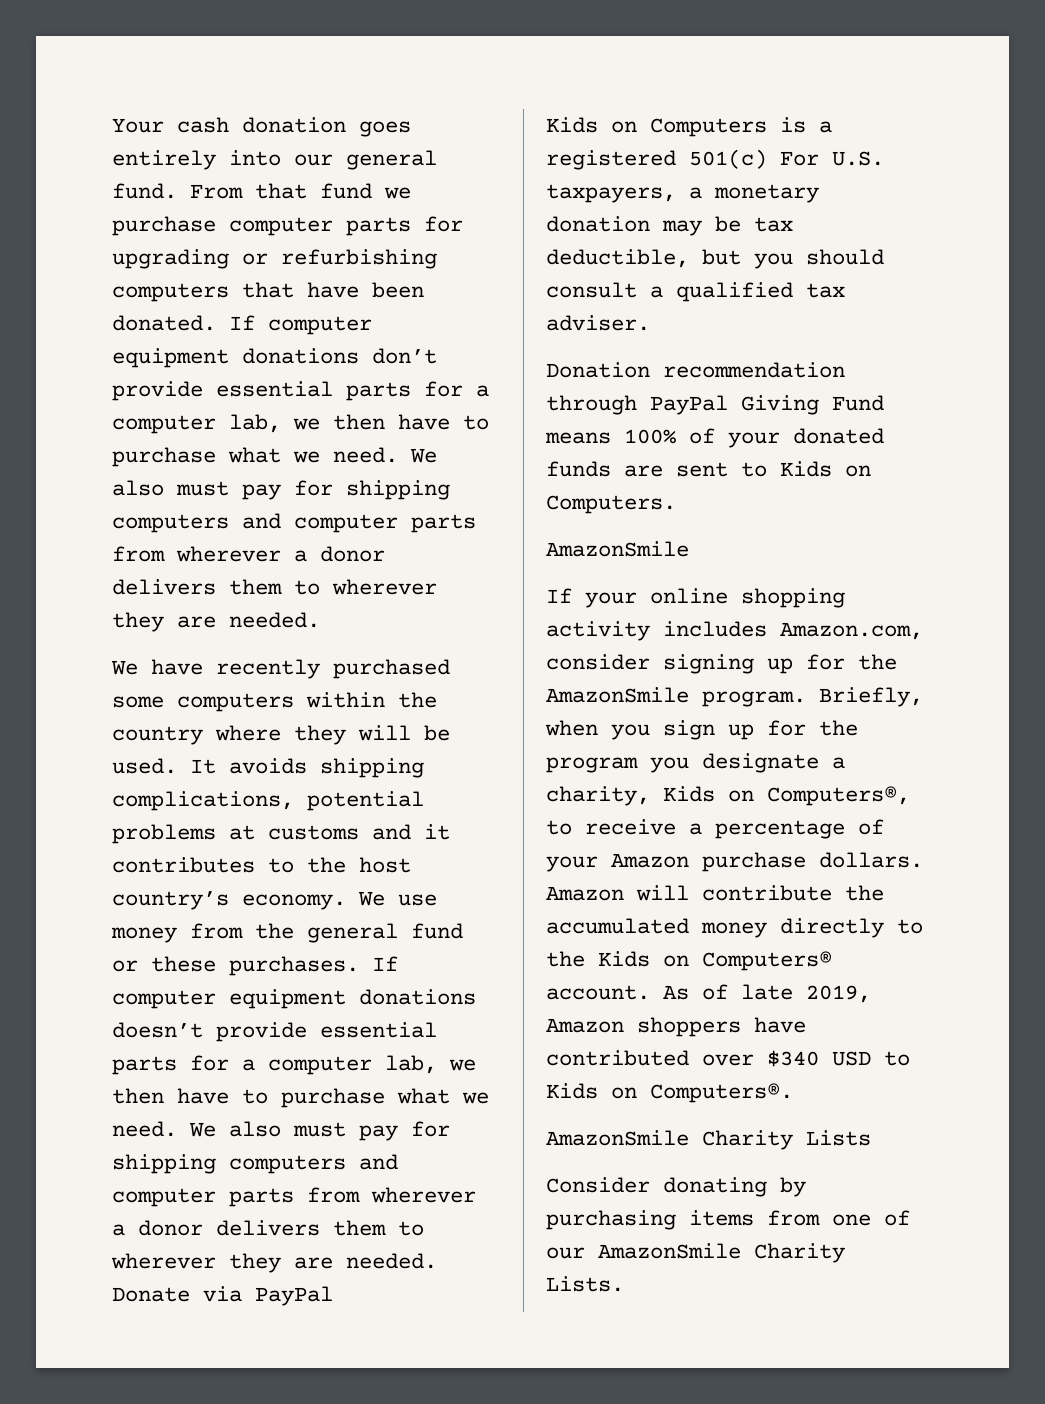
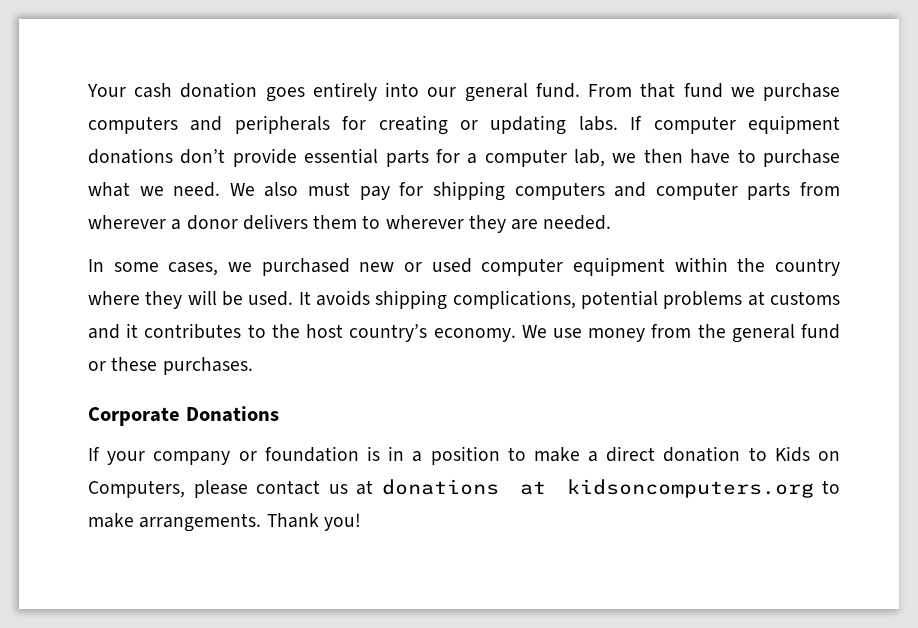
[229,216,463,236] [112,249,437,269] [112,282,424,302] [112,315,216,331] computer parts for upgrading or refurbishing computers that have been donated. -> [88,115,618,135] computers and peripherals for creating or updating labs.
[111,659,450,679] [112,693,294,712] We have recently purchased some computers -> [88,257,665,276] In some cases, we purchased new or used computer equipment
[372,956,398,971] [112,989,476,1009] [112,1022,437,1042] [112,1055,476,1075] [112,1088,489,1108] [112,1121,450,1141] [112,1154,398,1174] [112,1187,476,1207] [112,1220,424,1236] [111,1253,437,1273] [112,1286,333,1306] [546,117,832,137] [546,149,884,170] [546,184,819,203] [546,216,793,236] [546,249,884,269] [546,282,845,302] [546,315,650,331] [546,362,845,378] [546,395,884,415] [545,428,884,448] [546,461,871,477] [546,495,676,514] [546,541,689,557] [546,588,845,608] [546,621,923,641] [546,654,897,674] [546,687,923,707] [545,720,858,740] [546,753,845,773] [546,786,910,806] [546,819,884,839] [546,852,923,872] [546,885,884,901] [546,918,923,938] [546,951,832,971] [546,984,871,1003] [546,1017,806,1037] [546,1050,910,1067] [546,1083,793,1103] [546,1130,871,1150] [546,1177,806,1197] [546,1210,910,1230] [546,1243,845,1263] [546,1276,624,1292] If computer equipment donations doesn’t provide essential parts for a computer lab, we then have to purchase what we need. We also must pay for shipping computers and computer parts from wherever a donor delivers them to wherever they are needed. Donate via PayPal // Kids on Computers is a registered 501(c) For U.S. taxpayers, a monetary donation may be tax deductible, but you should consult a qualified tax adviser. // Donation recommendation through PayPal Giving Fund means 100% of your donated funds are sent to Kids on Computers. // AmazonSmile // If your online shopping activity includes Amazon.com, consider signing up for the AmazonSmile program. Briefly, when you sign up for the program you designate a charity, Kids on Computers®, to receive a percentage of your Amazon purchase dollars. Amazon will contribute the accumulated money directly to the Kids on Computers® account. As of late 2019, Amazon shoppers have contributed over $340 USD to Kids on Computers®. // AmazonSmile Charity Lists // Consider donating by purchasing items from one of our AmazonSmile Charity Lists. -> [88,406,279,426] [88,446,840,465] [88,479,840,498] [88,513,361,532] // Corporate Donations // If your company or foundation is in a position to make a direct donation to Kids on Computers, please contact us at donations at kidsoncomputers.org to make arrangements. Thank you!

